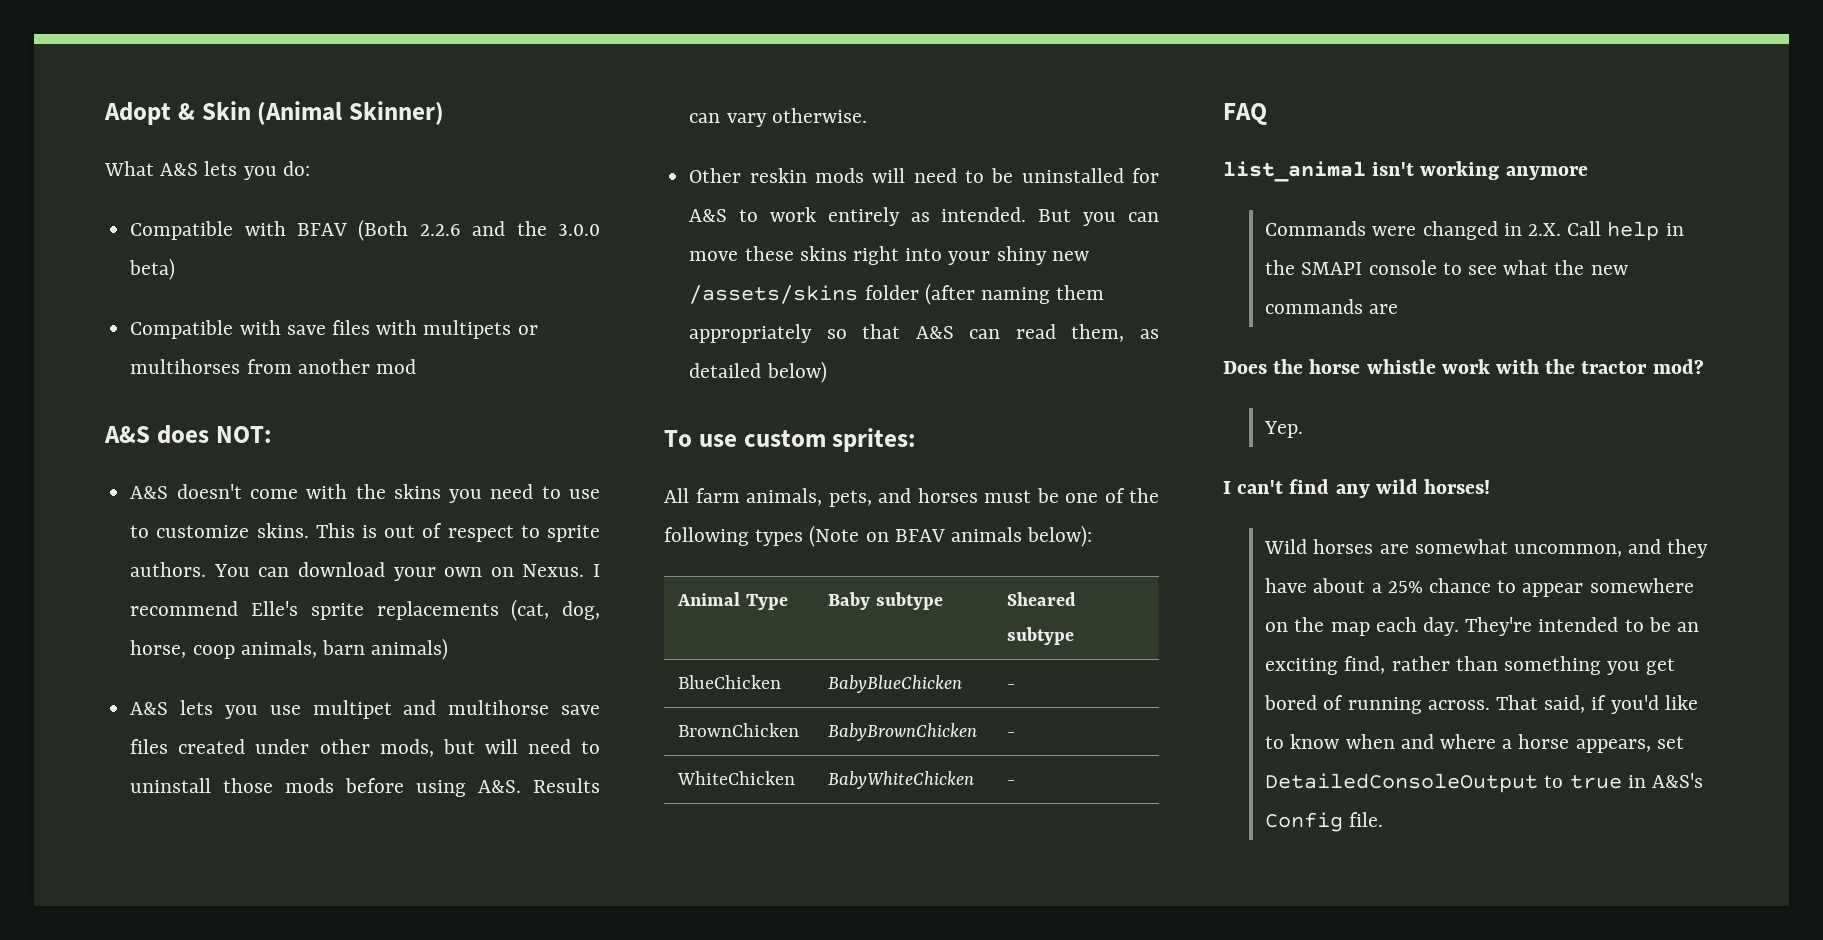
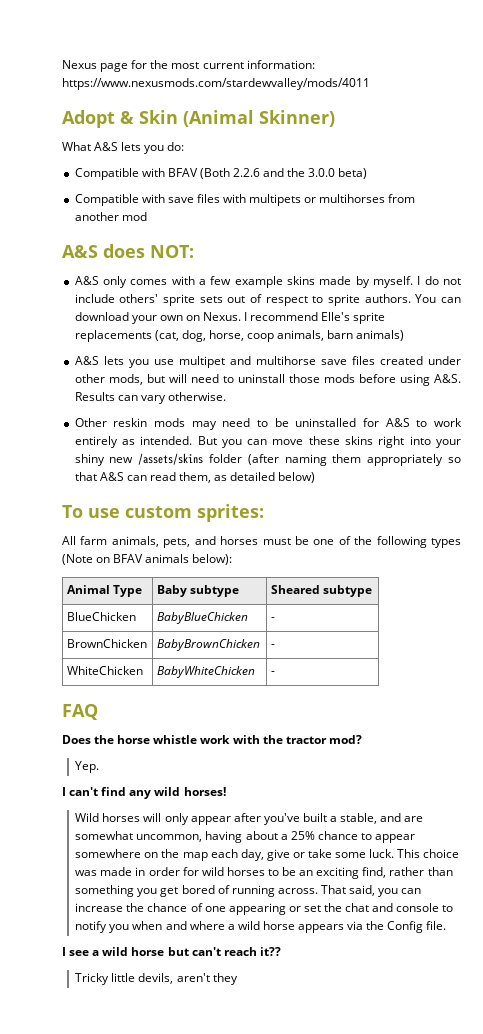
(104, 113) none -> [62,60,315,72] [62,78,370,90] Nexus page for the most current information: https://www.nexusmods.com/stardewvalley/mods/4011 //
[176,484,600,503] [130,523,378,538] doesn't come with the skins you need to use to customize skins. This is -> [102,276,462,288] [74,294,223,306] only comes with a few example skins made by myself. I do not include others' sprite sets
[872,168,906,183] will -> [191,421,217,430] may
[1223,161,1588,182] [1265,221,1684,241] [1265,260,1628,275] [1265,299,1399,314] // list_animal isn't working anymore // Commands were changed in 2.X. Call help in the SMAPI console to see what the new commands are -> (98, 712) none
[1379,539,1709,558] [1265,578,1308,593] are somewhat uncommon, and they have -> [143,813,424,825] [75,831,243,843] will only appear after you've built a stable, and are somewhat uncommon, having
[1423,617,1619,636] day. They're intended -> [240,849,460,861] [75,867,265,876] day, give or take some luck. This choice was made in order for wild horses
[1591,695,1698,714] [1265,734,1684,753] [1265,773,1704,793] [1265,812,1384,832] if you'd like to know when and where a horse appears, set DetailedConsoleOutput to true in A&S's Config file. -> [378,888,422,897] [75,903,454,915] [75,921,447,933] [62,947,281,956] [75,973,238,985] you can increase the chance of one appearing or set the chat and console to notify you when and where a wild horse appears via the Config file. // I see a wild horse but can't reach it?? // Tricky little devils, aren't they

